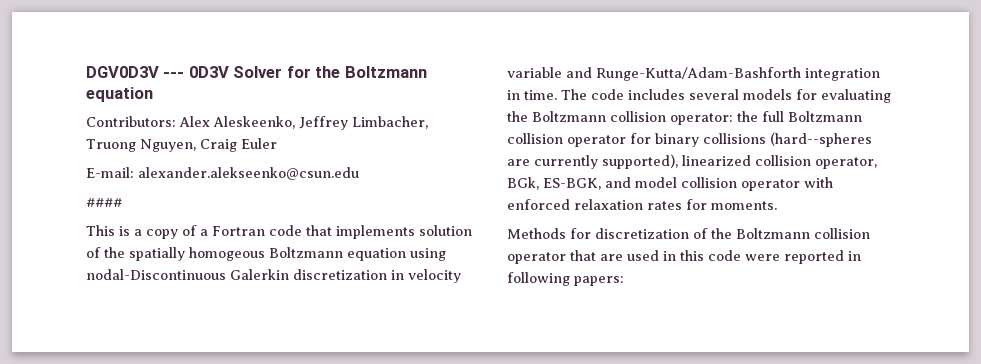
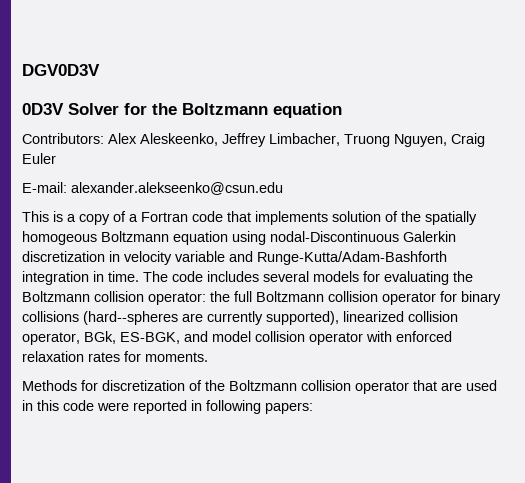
[163,72,185,78] --- -> (100, 70) //
[86,198,122,207] // #### -> (283, 188) none

